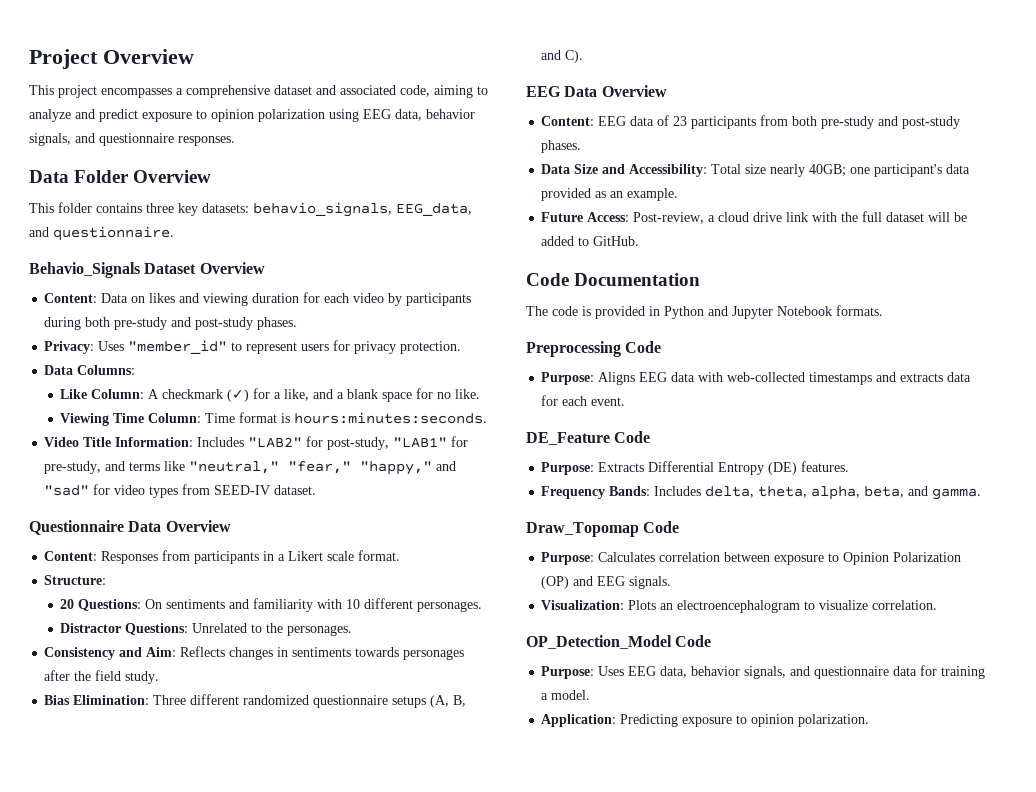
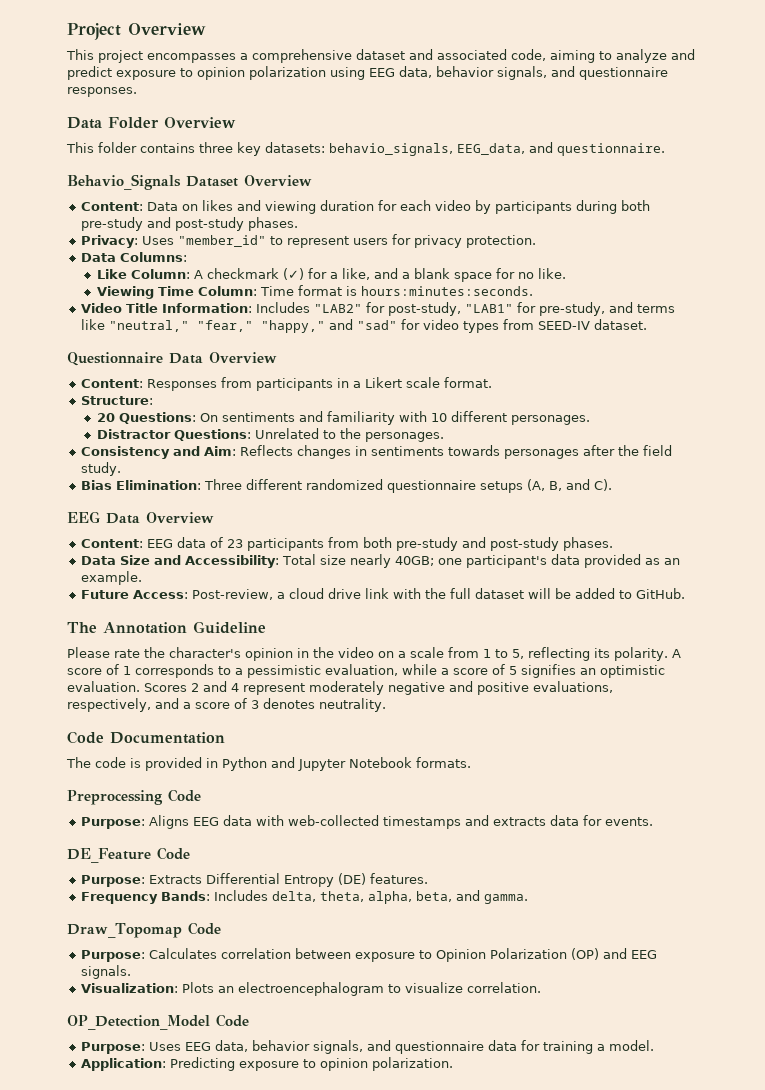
(640, 241) none -> [67,621,266,634] [67,647,681,661] [67,664,665,678] [67,681,613,695] [67,698,386,712] // The Annotation Guideline // Please rate the character's opinion in the video on a scale from 1 to 5, reflecting its polarity. A score of 1 corresponds to a pessimistic evaluation, while a score of 5 signifies an optimistic evaluation. Scores 2 and 4 represent moderately negative and positive evaluations, respectively, and a score of 3 denotes neutrality.
[562,396,626,406] each event. -> [605,817,654,826] events.

